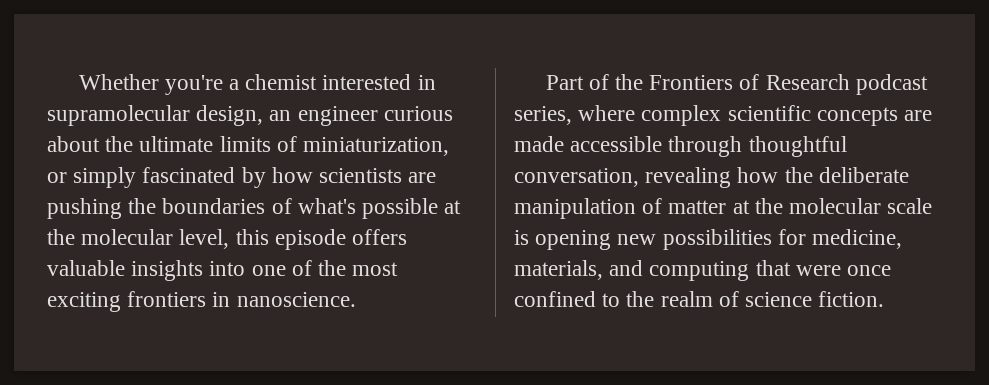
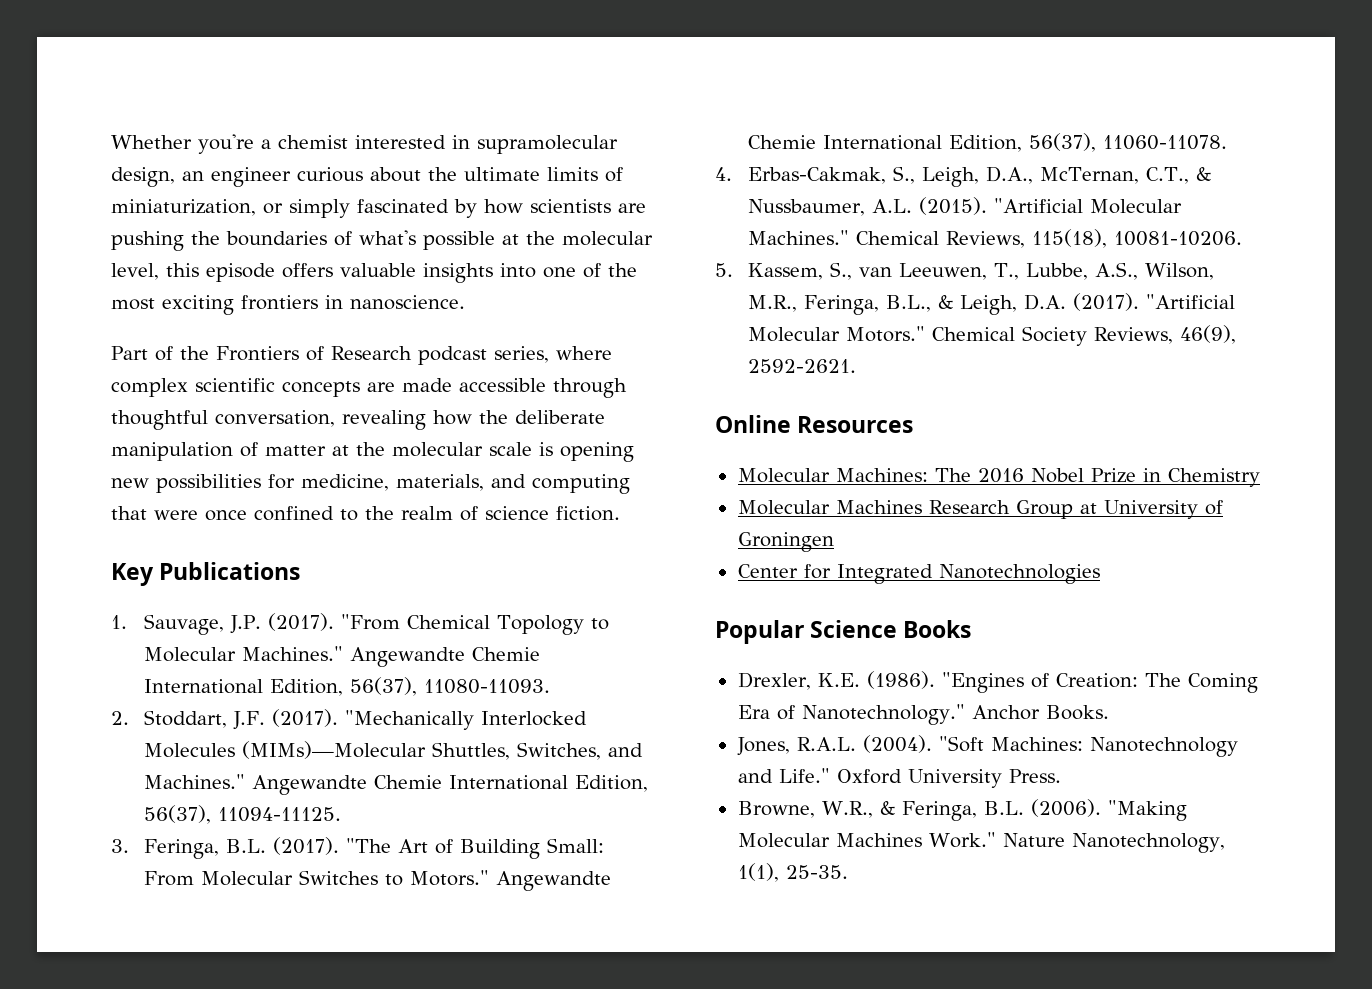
(885, 299) none -> [111,562,301,586] [111,613,610,635] [144,646,541,667] [144,677,551,696] [111,709,588,730] [144,741,644,760] [144,774,649,795] [144,805,342,824] [111,837,605,859] [144,870,612,891] [748,133,1228,152] [715,166,1212,187] [748,197,1183,216] [748,229,1243,248] [715,262,1215,280] [748,293,1236,315] [748,325,1237,346] [748,359,857,373] [715,415,914,433] [737,468,1260,487] [737,500,1223,519] [737,532,834,552] [737,564,1100,584] [715,620,972,644] [737,671,1258,693] [737,704,1109,725] [736,735,1238,757] [737,768,1061,788] [737,799,1187,821] [737,832,1225,853] [737,863,848,882] // Key Publications // 1. Sauvage, J.P. (2017). "From Chemical Topology to Molecular Machines." Angewandte Chemie International Edition, 56(37), 11080-11093. // 2. Stoddart, J.F. (2017). "Mechanically Interlocked Molecules (MIMs)—Molecular Shuttles, Switches, and Machines." Angewandte Chemie International Edition, 56(37), 11094-11125. // 3. Feringa, B.L. (2017). "The Art of Building Small: From Molecular Switches to Motors." Angewandte Chemie International Edition, 56(37), 11060-11078. // 4. Erbas-Cakmak, S., Leigh, D.A., McTernan, C.T., & Nussbaumer, A.L. (2015). "Artificial Molecular Machines." Chemical Reviews, 115(18), 10081-10206. // 5. Kassem, S., van Leeuwen, T., Lubbe, A.S., Wilson, M.R., Feringa, B.L., & Leigh, D.A. (2017). "Artificial Molecular Motors." Chemical Society Reviews, 46(9), 2592-2621. // Online Resources // Molecular Machines: The 2016 Nobel Prize in Chemistry // Molecular Machines Research Group at University of Groningen // Center for Integrated Nanotechnologies // Popular Science Books // Drexler, K.E. (1986). "Engines of Creation: The Coming Era of Nanotechnology." Anchor Books. // Jones, R.A.L. (2004). "Soft Machines: Nanotechnology and Life." Oxford University Press. // Browne, W.R., & Feringa, B.L. (2006). "Making Molecular Machines Work." Nature Nanotechnology, 1(1), 25-35.

